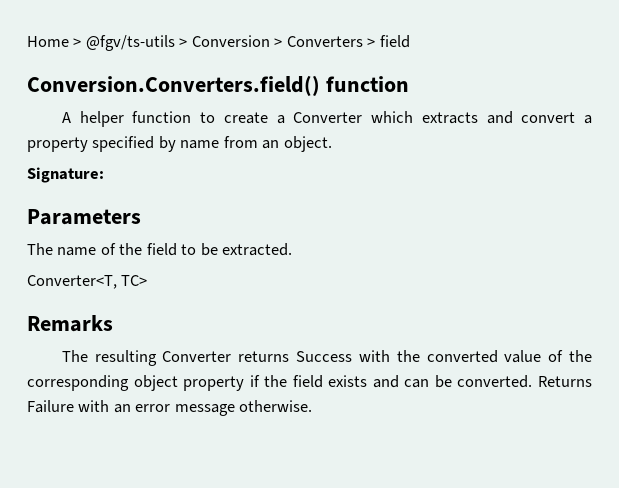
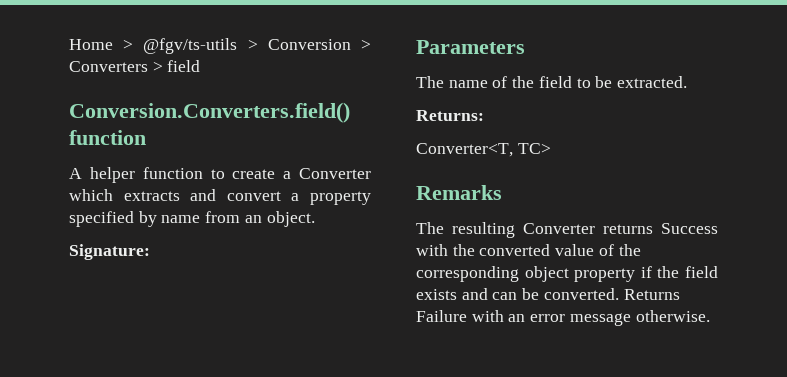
(293, 249) none -> [416,110,484,121] // Returns:

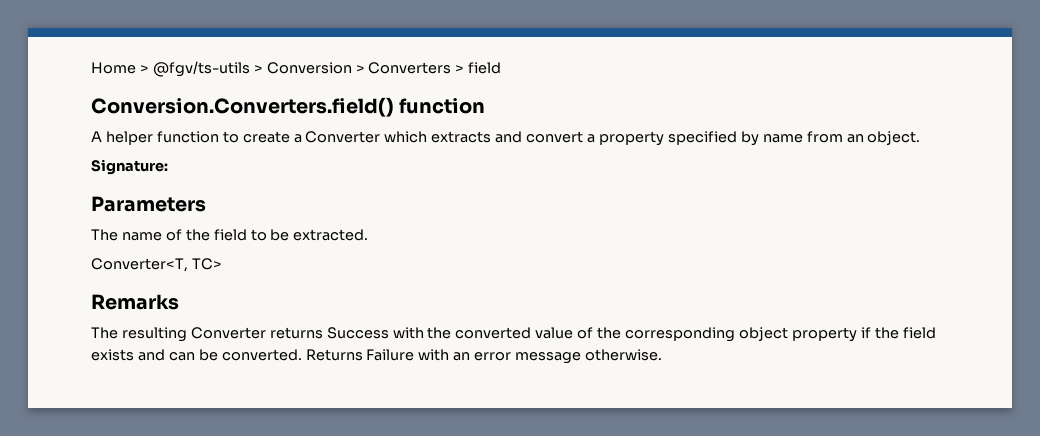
[416,110,484,121] // Returns: -> (369, 235) none

